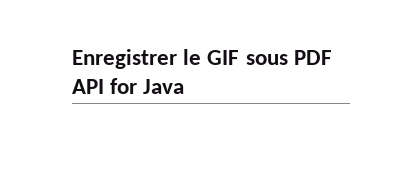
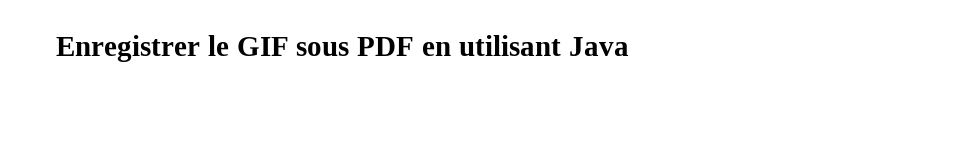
[72,78,138,94] API for -> [422,35,561,56] en utilisant

